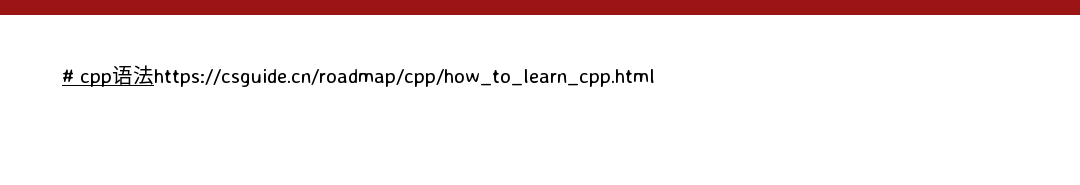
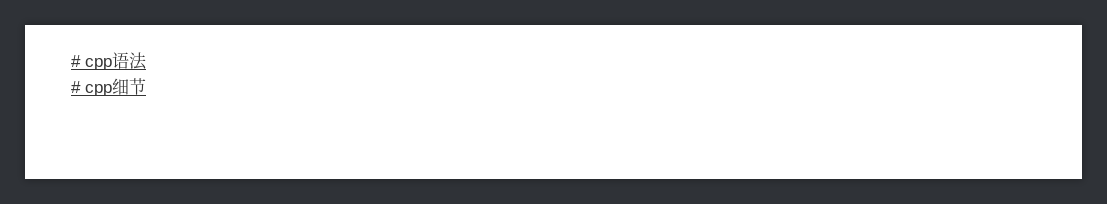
[154,69,655,87] https://csguide.cn/roadmap/cpp/how_to_learn_cpp.html -> [71,78,146,96] // # cpp细节

